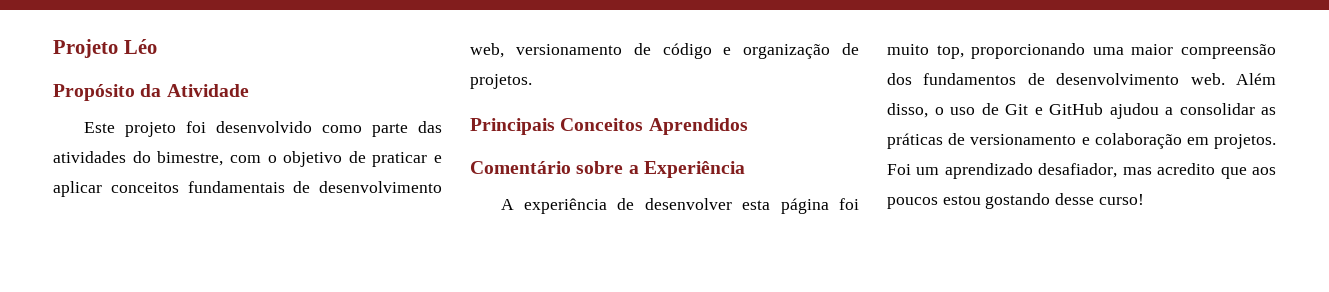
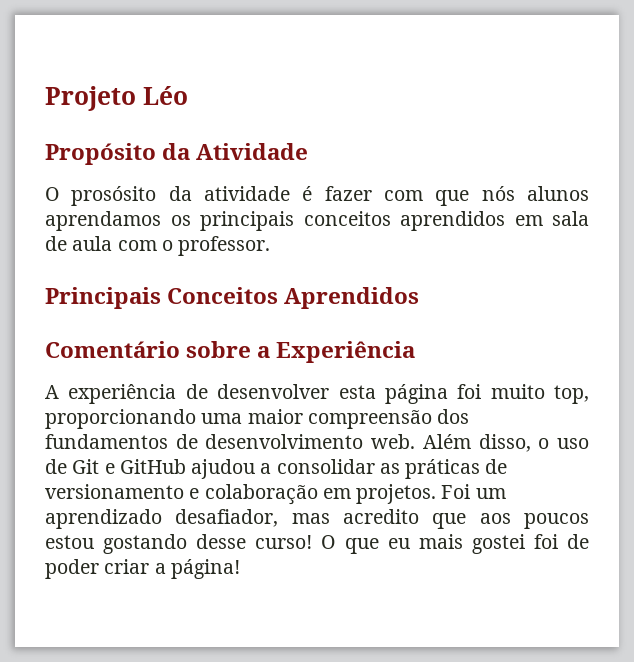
[83,121,442,137] [53,151,442,167] [53,181,442,197] [470,43,859,59] [470,74,532,89] Este projeto foi desenvolvido como parte das atividades do bimestre, com o objetivo de praticar e aplicar conceitos fundamentais de desenvolvimento web, versionamento de código e organização de projetos. -> [45,186,589,206] [45,211,589,231] [45,236,271,256] O prosósito da atividade é fazer com que nós alunos aprendamos os principais conceitos aprendidos em sala de aula com o professor.
(1144, 199) none -> [321,534,590,554] [45,559,240,579] O que eu mais gostei foi de poder criar a página!

